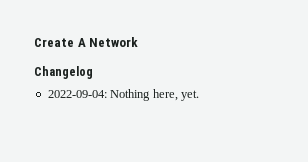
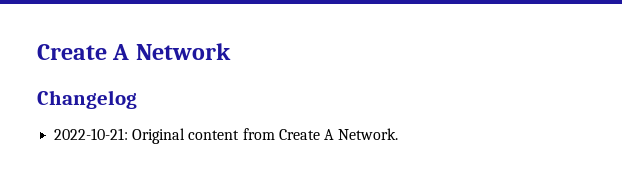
[47,89,199,101] 2022-09-04: Nothing here, yet. -> [54,128,399,144] 2022-10-21: Original content from Create A Network.

